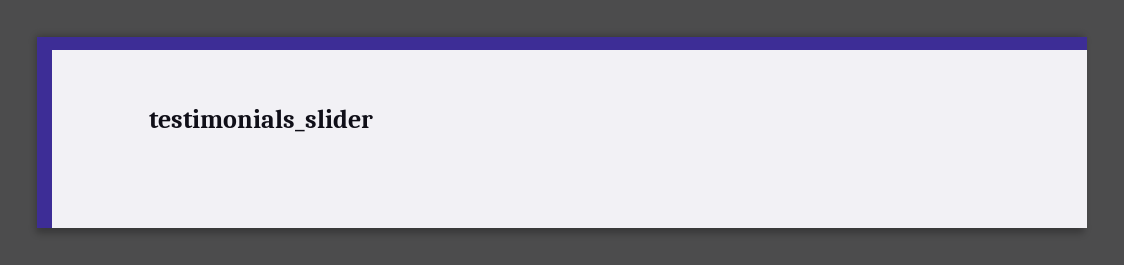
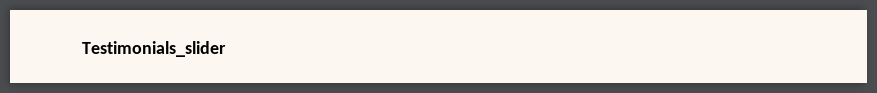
[149,109,373,132] testimonials_slider -> [82,41,226,57] Testimonials_slider

